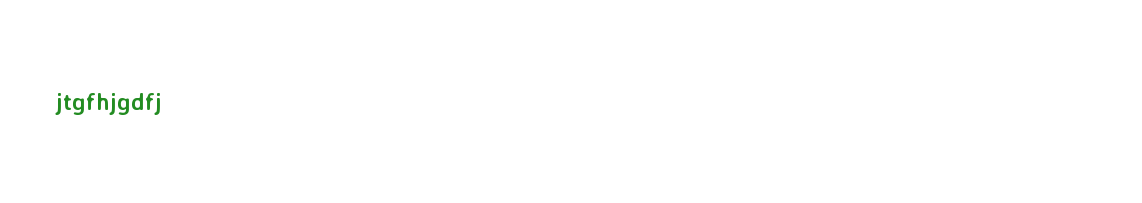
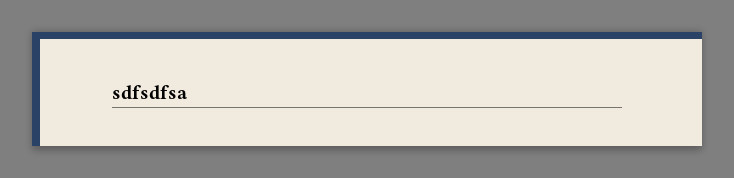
[55,93,162,115] jtgfhjgdfj -> [112,85,188,100] sdfsdfsa

